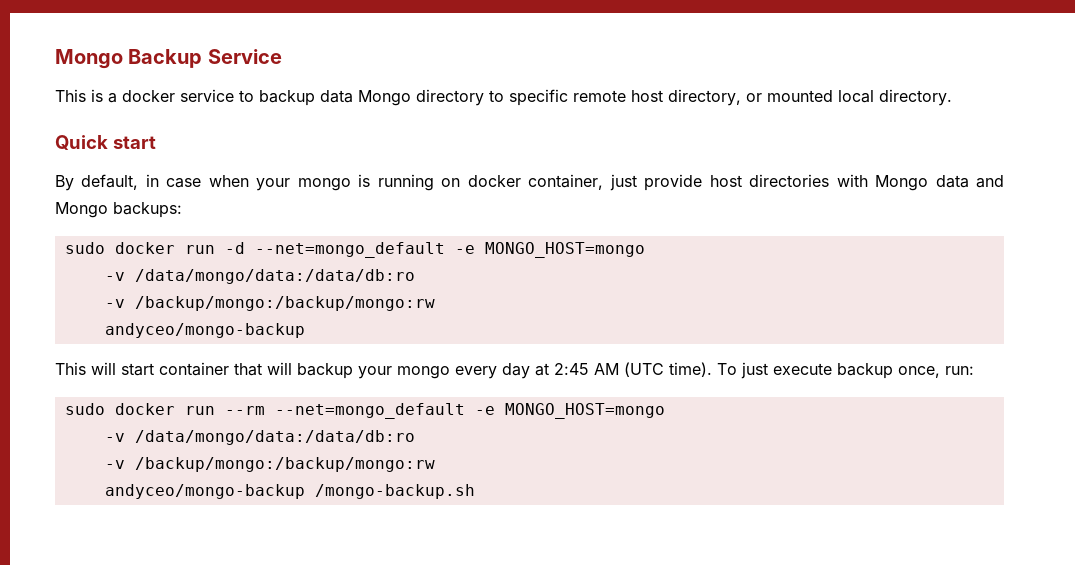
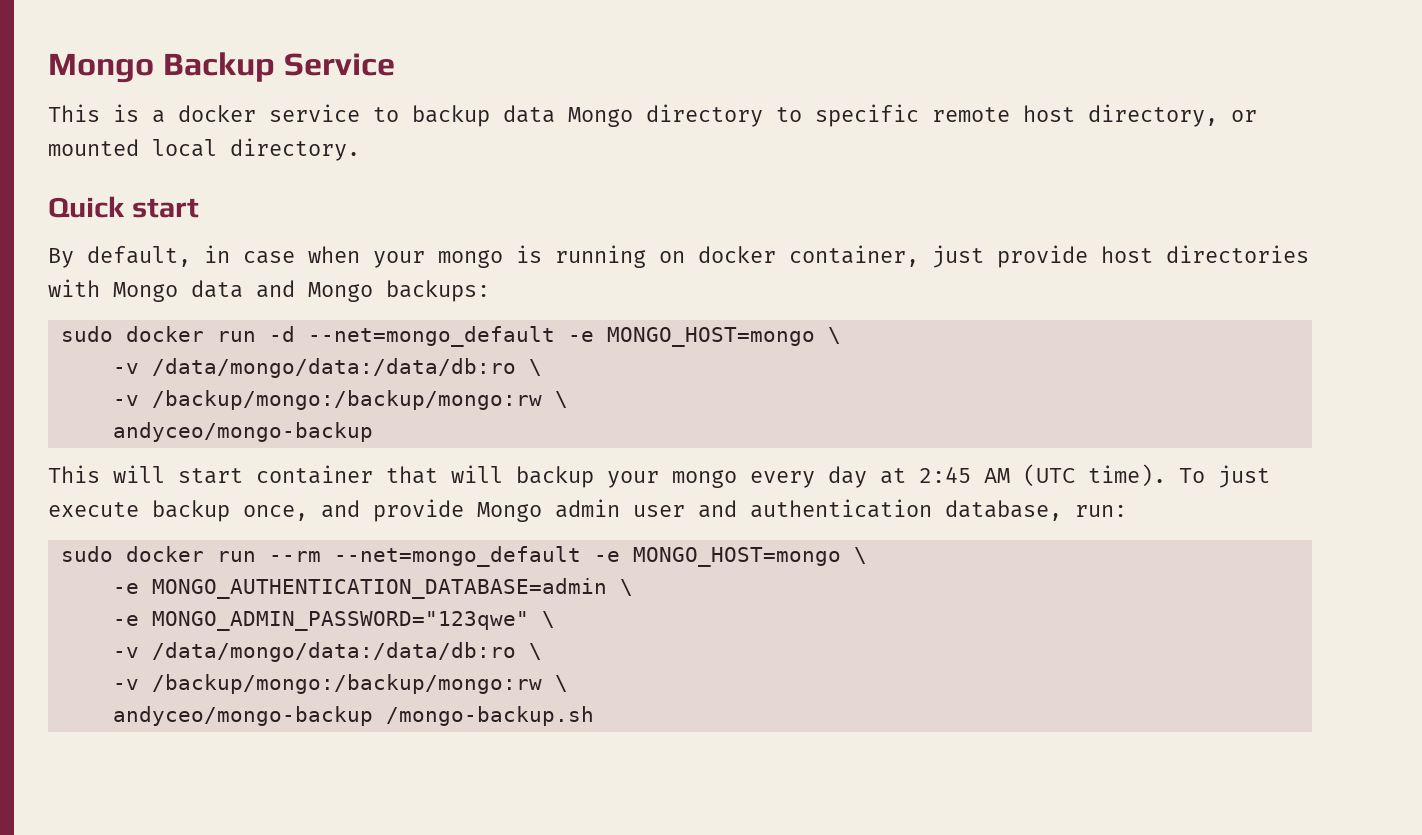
[104,269,415,284] [104,296,435,311] // -v /data/mongo/data:/data/db:ro // -v /backup/mongo:/backup/mongo:rw -> [827,327,841,344] [112,358,542,378] [112,390,568,410] \ // -v /data/mongo/data:/data/db:ro \ // -v /backup/mongo:/backup/mongo:rw \
(940, 372) none -> [321,499,1062,522] and provide Mongo admin user and authentication database,
[104,430,415,445] [104,457,435,472] // -v /data/mongo/data:/data/db:ro // -v /backup/mongo:/backup/mongo:rw -> [853,547,867,564] [112,578,633,599] [112,611,555,631] [112,642,542,662] [112,674,568,694] \ // -e MONGO_AUTHENTICATION_DATABASE=admin \ // -e MONGO_ADMIN_PASSWORD="123qwe" \ // -v /data/mongo/data:/data/db:ro \ // -v /backup/mongo:/backup/mongo:rw \

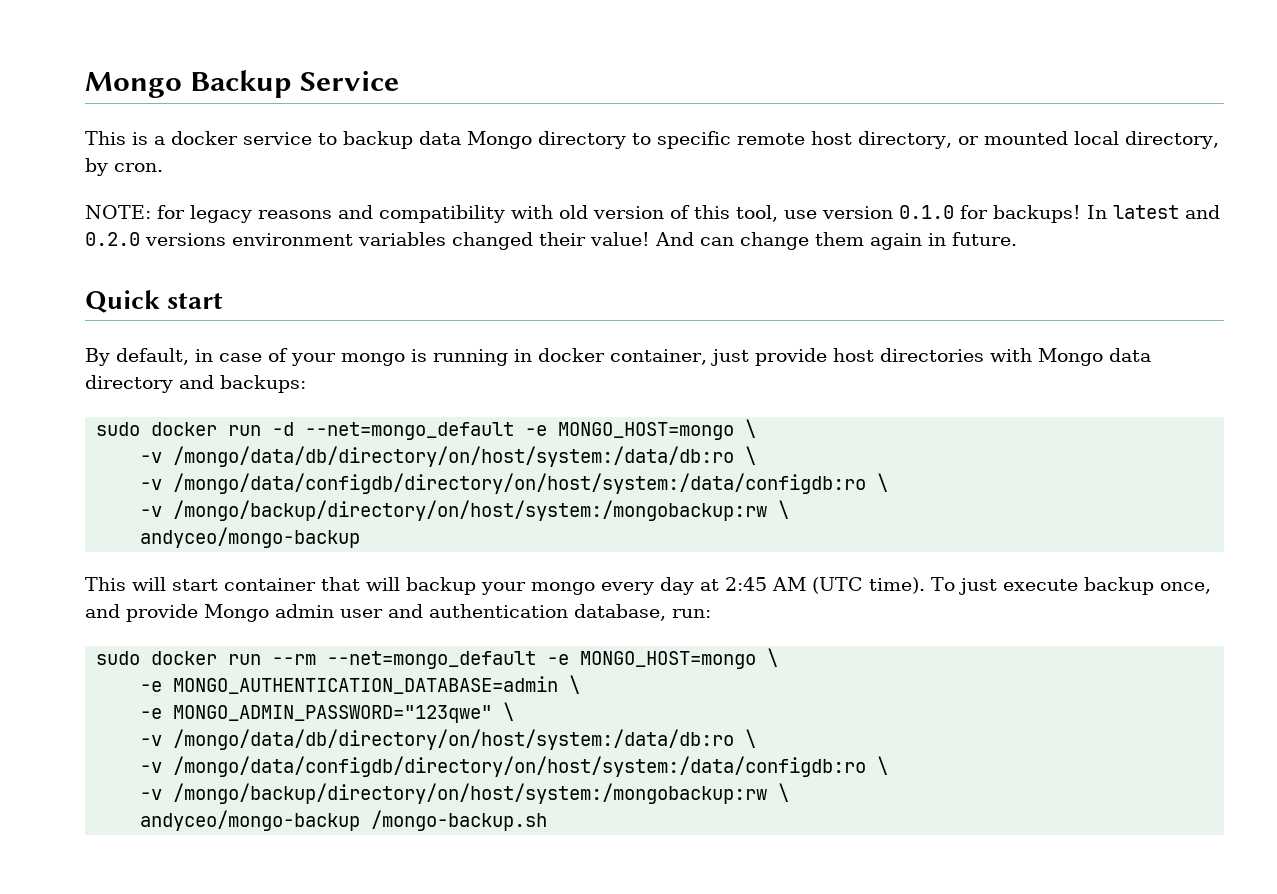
[230,138,360,161] directory. -> [1124,131,1219,149] [85,158,163,176] [85,205,1220,223] [85,232,1017,250] directory, by cron. // NOTE: for legacy reasons and compatibility with old version of this tool, use version 0.1.0 for backups! In latest and 0.2.0 versions environment variables changed their value! And can change them again in future.
[308,246,360,263] when -> [268,348,288,362] of
[659,251,685,263] on -> [514,349,532,362] in
[256,280,373,302] and Mongo -> [85,375,214,393] directory and
[151,358,542,378] [112,390,542,410] /data/mongo/data:/data/db:ro \ // -v /backup/mongo:/backup/mongo:rw -> [173,446,757,467] [140,473,889,494] [140,500,768,521] /mongo/data/db/directory/on/host/system:/data/db:ro \ // -v /mongo/data/configdb/directory/on/host/system:/data/configdb:ro \ // -v /mongo/backup/directory/on/host/system:/mongobackup:rw
[151,642,542,662] [112,674,542,694] /data/mongo/data:/data/db:ro \ // -v /backup/mongo:/backup/mongo:rw -> [173,729,757,750] [140,756,889,777] [140,783,768,804] /mongo/data/db/directory/on/host/system:/data/db:ro \ // -v /mongo/data/configdb/directory/on/host/system:/data/configdb:ro \ // -v /mongo/backup/directory/on/host/system:/mongobackup:rw

